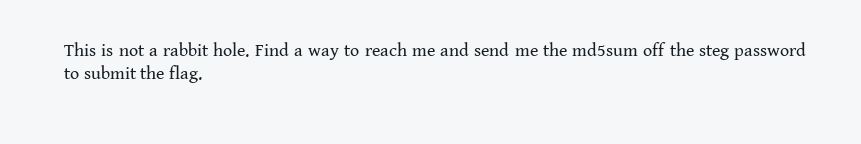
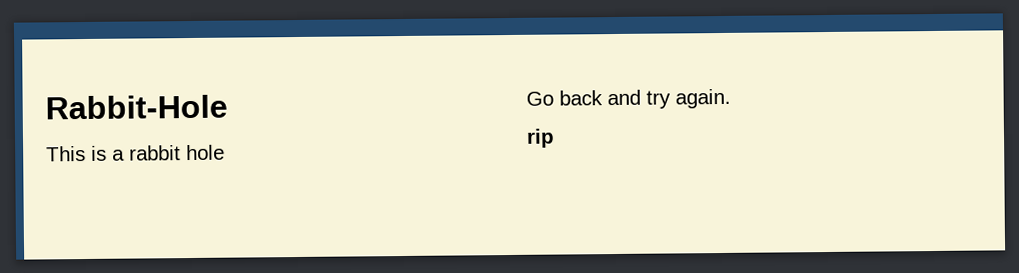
(64, 49) none -> [45,94,228,120] Rabbit-Hole //
[118,45,145,56] not -> (107, 153) none
[213,42,806,60] [64,65,203,83] hole. Find a way to reach me and send me the md5sum off the steg password to submit the flag. -> [186,144,225,161] [526,88,731,109] [526,128,555,148] hole // Go back and try again. // rip

